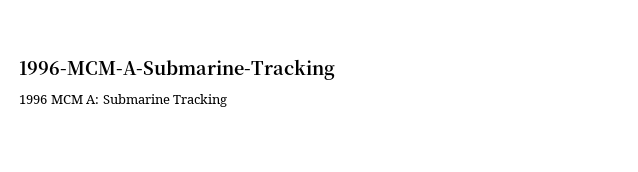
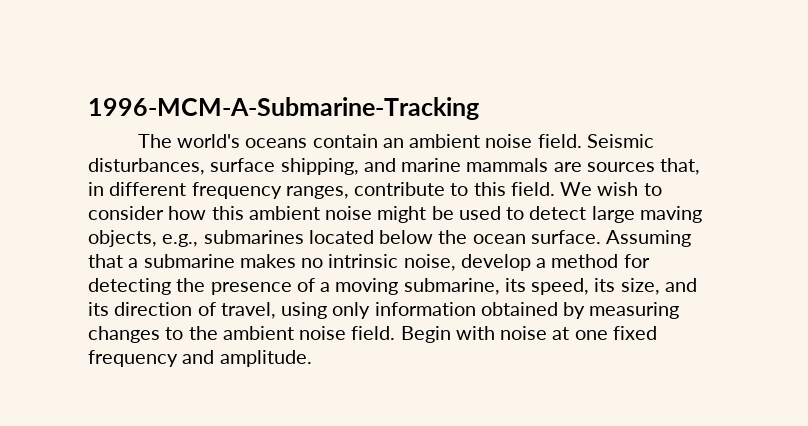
[19,94,228,107] 1996 MCM A: Submarine Tracking -> [137,134,654,148] [88,158,701,175] [88,182,662,199] [88,206,702,223] [88,230,692,247] [88,254,650,271] [88,278,697,295] [88,302,680,319] [88,326,657,343] [88,350,312,367] The world's oceans contain an ambient noise field. Seismic disturbances, surface shipping, and marine mammals are sources that, in different frequency ranges, contribute to this field. We wish to consider how this ambient noise might be used to detect large maving objects, e.g., submarines located below the ocean surface. Assuming that a submarine makes no intrinsic noise, develop a method for detecting the presence of a moving submarine, its speed, its size, and its direction of travel, using only information obtained by measuring changes to the ambient noise field. Begin with noise at one fixed frequency and amplitude.

